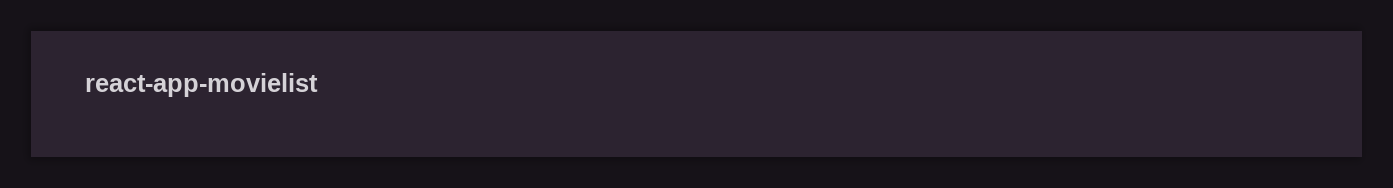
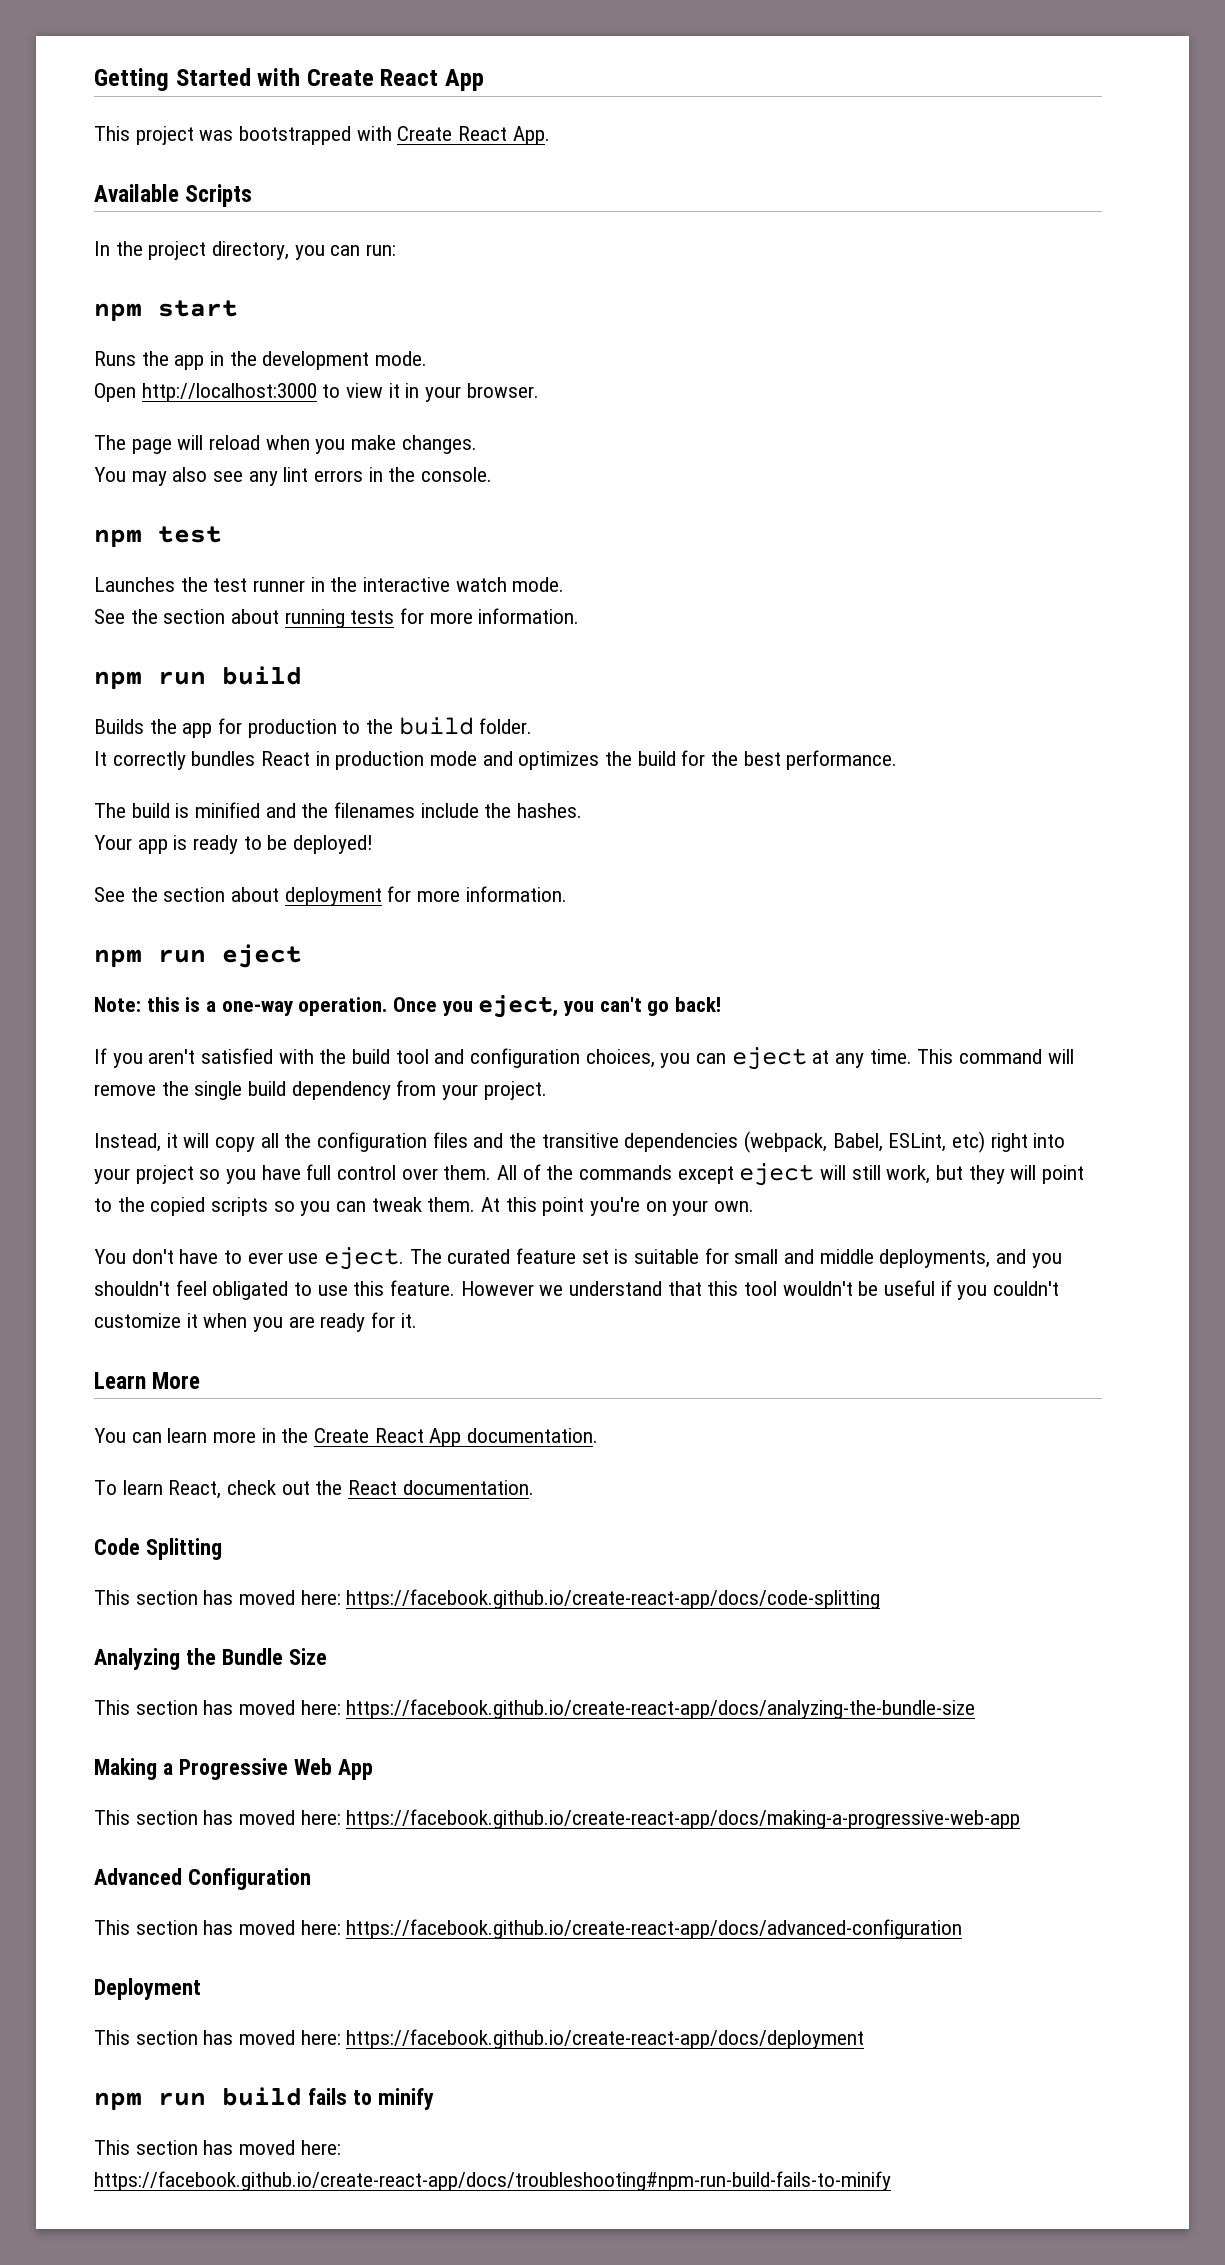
[85,73,318,97] react-app-movielist -> [94,68,485,91] [94,126,550,145] [94,184,253,207] [94,241,397,260] [94,300,238,322] [94,351,428,370] [94,383,539,402] [94,435,477,454] [94,467,493,486] [94,526,222,548] [94,577,565,592] [94,608,580,628] [94,666,302,690] [94,717,533,738] [94,750,898,770] [94,802,583,818] [94,835,374,854] [94,886,567,906] [94,944,302,968] [94,995,722,1018] [94,1047,1074,1070] [94,1080,547,1100] [94,1131,1066,1153] [94,1163,1085,1186] [94,1197,755,1216] [94,1247,1062,1270] [94,1280,1060,1300] [94,1312,417,1332] [94,1372,201,1389] [94,1428,599,1447] [94,1480,534,1499] [94,1538,222,1560] [94,1589,881,1609] [94,1648,327,1670] [94,1699,976,1719] [94,1758,373,1780] [94,1809,1021,1829] [94,1868,311,1890] [94,1919,963,1939] [94,1978,201,2000] [94,2029,865,2049] [94,2087,434,2111] [94,2140,341,2155] [94,2171,891,2191] Getting Started with Create React App // This project was bootstrapped with Create React App. // Available Scripts // In the project directory, you can run: // npm start // Runs the app in the development mode. // Open http://localhost:3000 to view it in your browser. // The page will reload when you make changes. // You may also see any lint errors in the console. // npm test // Launches the test runner in the interactive watch mode. // See the section about running tests for more information. // npm run build // Builds the app for production to the build folder. // It correctly bundles React in production mode and optimizes the build for the best performance. // The build is minified and the filenames include the hashes. // Your app is ready to be deployed! // See the section about deployment for more information. // npm run eject // Note: this is a one-way operation. Once you eject, you can't go back! // If you aren't satisfied with the build tool and configuration choices, you can eject at any time. This command will remove the single build dependency from your project. // Instead, it will copy all the configuration files and the transitive dependencies (webpack, Babel, ESLint, etc) right into your project so you have full control over them. All of the commands except eject will still work, but they will point to the copied scripts so you can tweak them. At this point you're on your own. // You don't have to ever use eject. The curated feature set is suitable for small and middle deployments, and you shouldn't feel obligated to use this feature. However we understand that this tool wouldn't be useful if you couldn't customize it when you are ready for it. // Learn More // You can learn more in the Create React App documentation. // To learn React, check out the React documentation. // Code Splitting // This section has moved here: https://facebook.github.io/create-react-app/docs/code-splitting // Analyzing the Bundle Size // This section has moved here: https://facebook.github.io/create-react-app/docs/analyzing-the-bundle-size // Making a Progressive Web App // This section has moved here: https://facebook.github.io/create-react-app/docs/making-a-progressive-web-app // Advanced Configuration // This section has moved here: https://facebook.github.io/create-react-app/docs/advanced-configuration // Deployment // This section has moved here: https://facebook.github.io/create-react-app/docs/deployment // npm run build fails to minify // This section has moved here: https://facebook.github.io/create-react-app/docs/troubleshooting#npm-run-build-fails-to-minify

